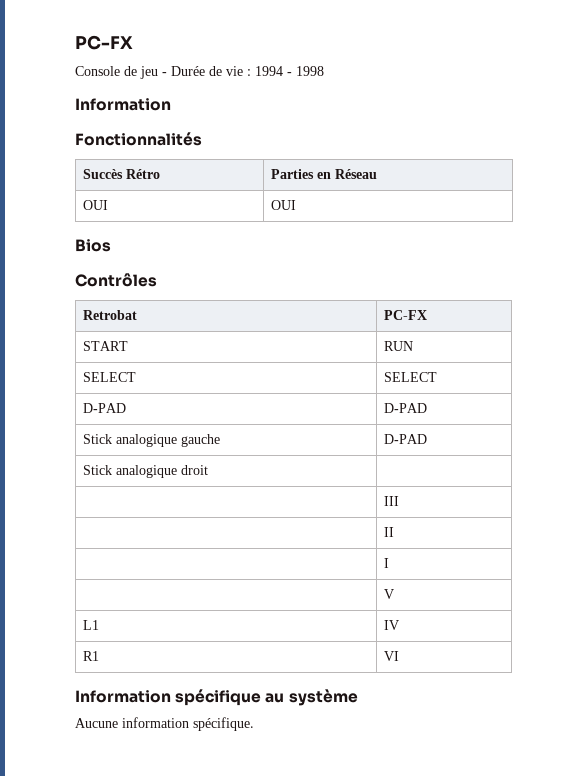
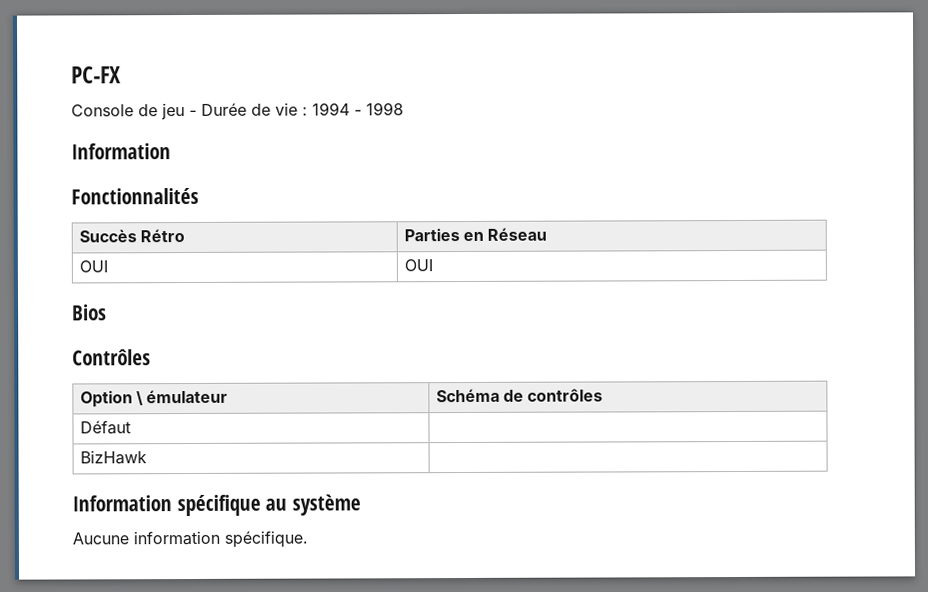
[83,310,138,320] [384,310,428,320] [83,341,129,351] [384,341,414,351] [83,372,137,382] [384,372,438,382] [83,403,127,413] [384,403,428,413] [83,434,221,447] [384,434,428,444] [83,465,209,478] [384,496,400,506] [384,527,395,537] [384,558,390,568] [384,589,395,599] [83,620,100,630] [384,620,400,630] [83,651,100,661] [384,651,400,661] Retrobat | PC-FX // START | RUN // SELECT | SELECT // D-PAD | D-PAD // Stick analogique gauche | D-PAD // Stick analogique droit | // | III // | II // | I // | V // L1 | IV // R1 | VI -> [79,389,229,408] [435,388,604,403] [79,420,131,435] [79,450,147,465] Option \ émulateur | Schéma de contrôles // Défaut | // BizHawk |

